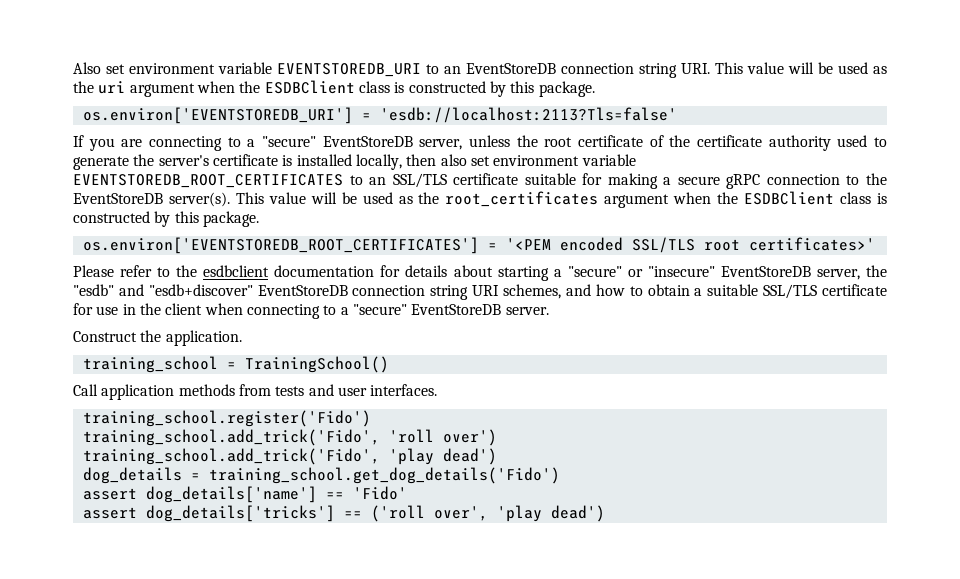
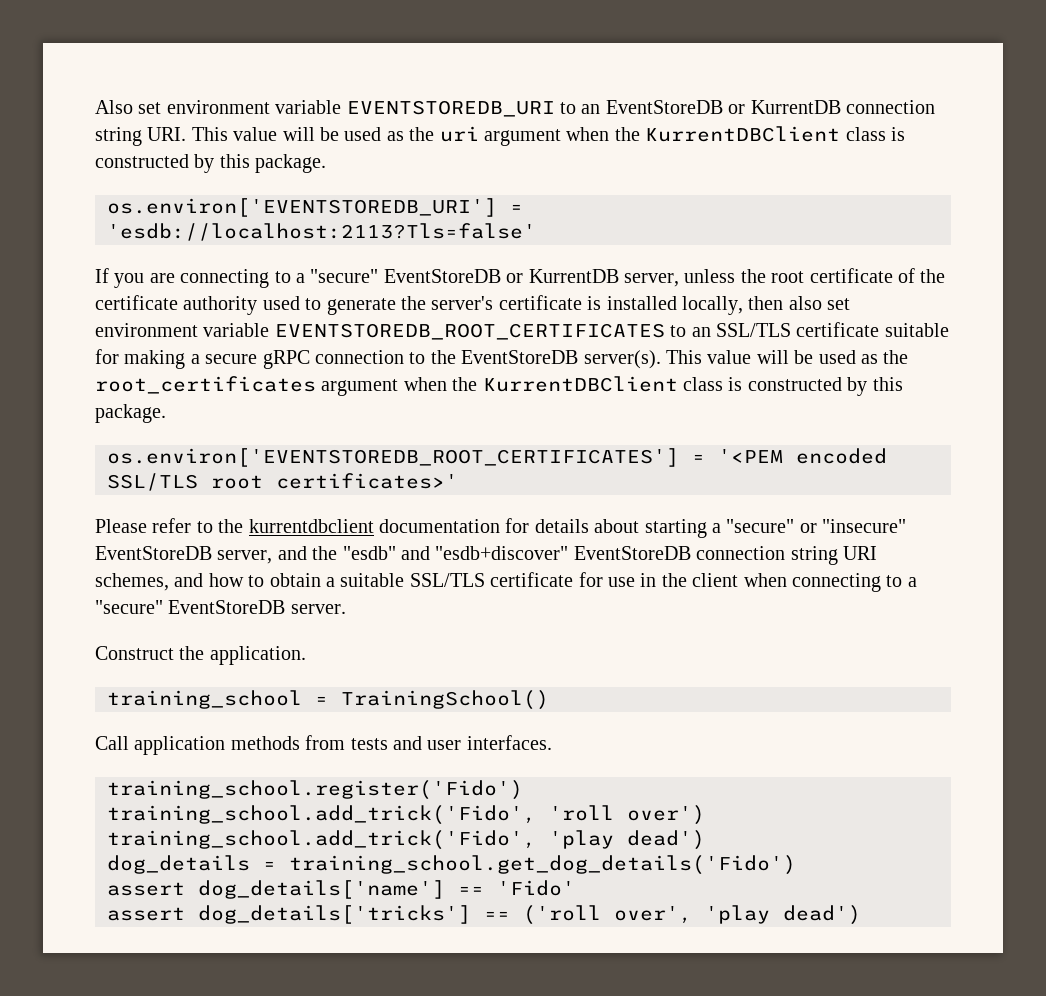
(556, 68) none -> [728,100,841,114] or KurrentDB
[264,80,355,94] ESDBClient -> [645,126,841,142] KurrentDBClient
(413, 141) none -> [506,269,619,283] or KurrentDB
[744,191,835,205] ESDBClient -> [482,376,678,392] KurrentDBClient
[203,265,270,277] esdbclient -> [248,519,374,533] kurrentdbclient
(860, 274) none -> [277,546,307,560] and

